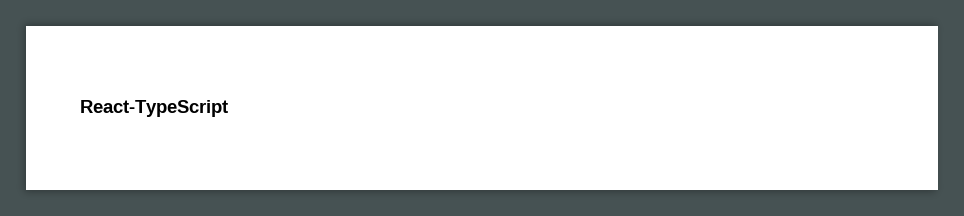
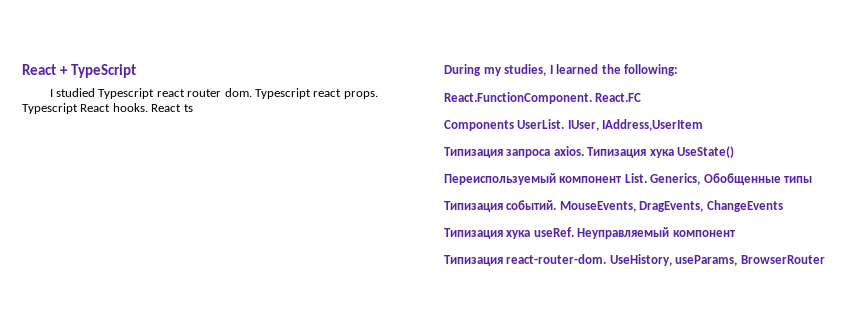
[80,100,228,117] React-TypeScript -> [22,64,136,78] [49,88,378,99] [22,103,193,114] [444,64,679,76] [444,92,642,104] [444,119,704,131] [444,146,734,158] [444,173,812,185] [444,200,783,212] [444,227,735,239] [444,254,825,266] React + TypeScript // I studied Typescript react router dom. Typescript react props. Typescript React hooks. React ts // During my studies, I learned the following: // React.FunctionComponent. React.FC // Components UserList. IUser, IAddress,UserItem // Типизация запроса axios. Типизация хука UseState() // Переиспользуемый компонент List. Generics, Обобщенные типы // Типизация событий. MouseEvents, DragEvents, ChangeEvents // Типизация хука useRef. Неуправляемый компонент // Типизация react-router-dom. UseHistory, useParams, BrowserRouter

